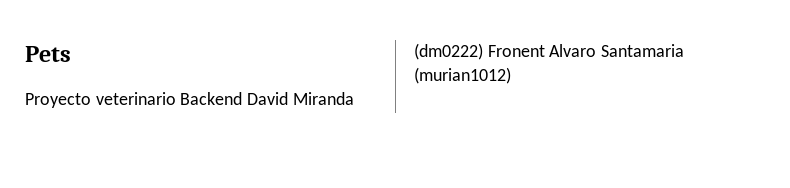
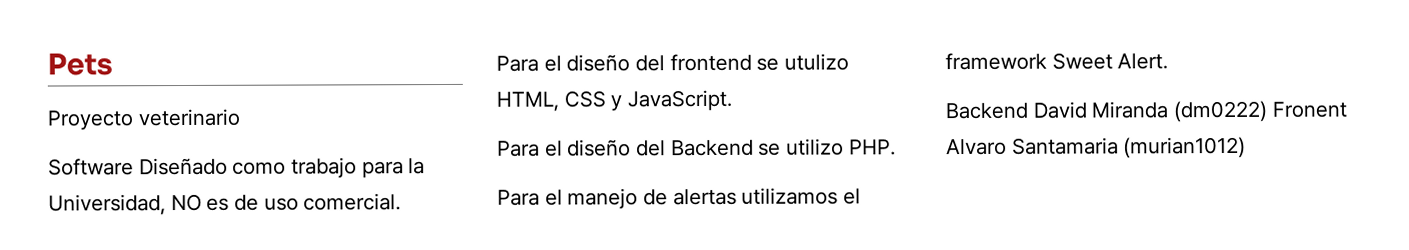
(176, 98) none -> [48,157,426,179] [48,193,402,216] [496,53,850,72] [496,89,733,112] [497,138,896,157] [497,187,862,210] [945,52,1169,71] // Software Diseñado como trabajo para la Universidad, NO es de uso comercial. // Para el diseño del frontend se utulizo HTML, CSS y JavaScript. // Para el diseño del Backend se utilizo PHP. // Para el manejo de alertas utilizamos el framework Sweet Alert. //

